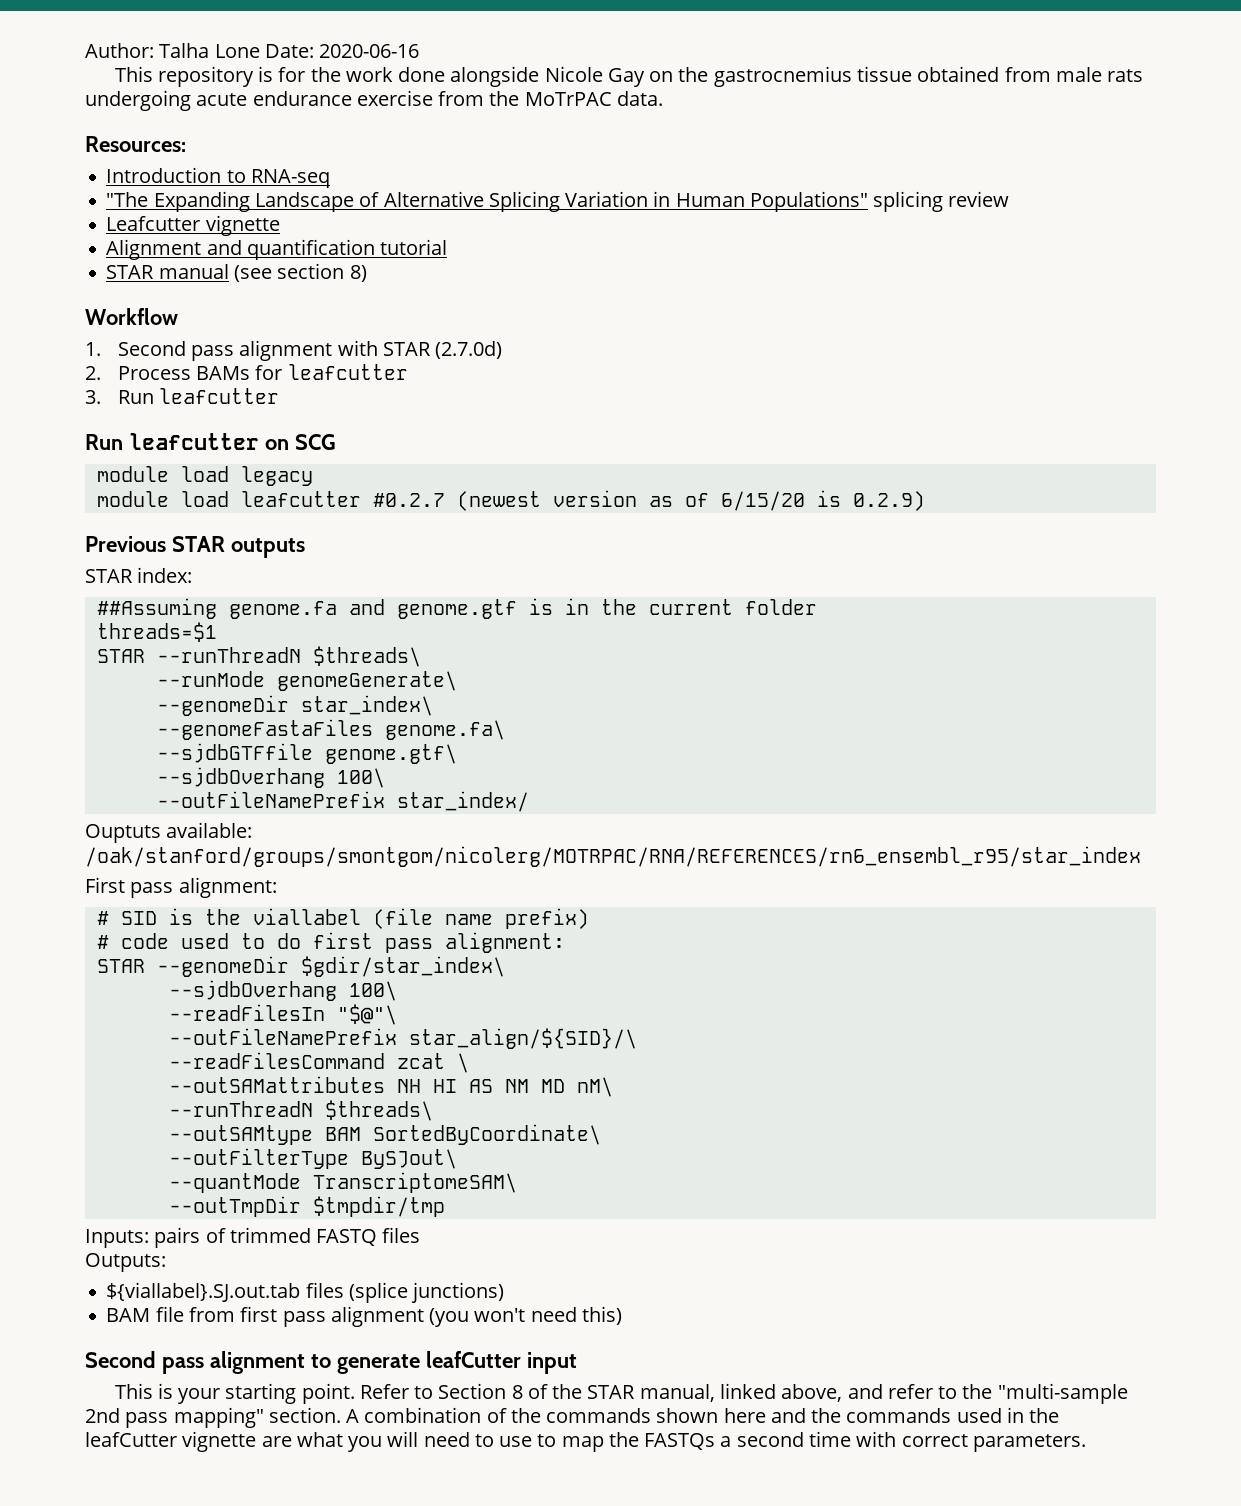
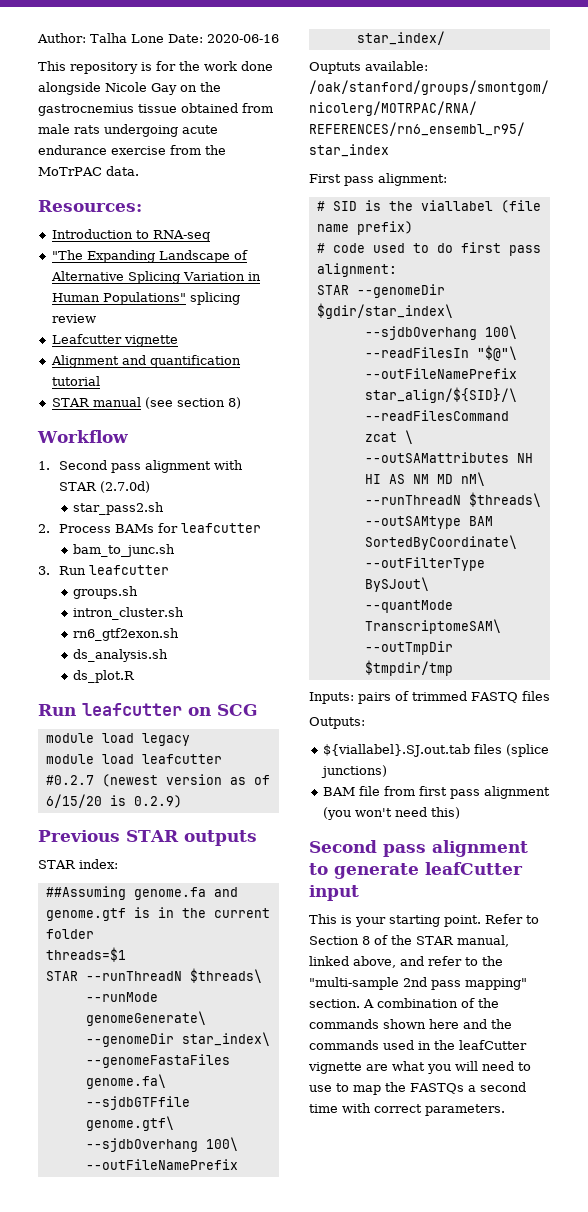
(503, 350) none -> [72,502,164,515] // star_pass2.sh
(408, 372) none -> [72,544,175,557] // bam_to_junc.sh
(279, 396) none -> [72,586,138,599] [72,607,184,620] [72,628,179,641] [72,649,168,662] [72,670,135,683] // groups.sh // intron_cluster.sh // rn6_gtf2exon.sh // ds_analysis.sh // ds_plot.R

